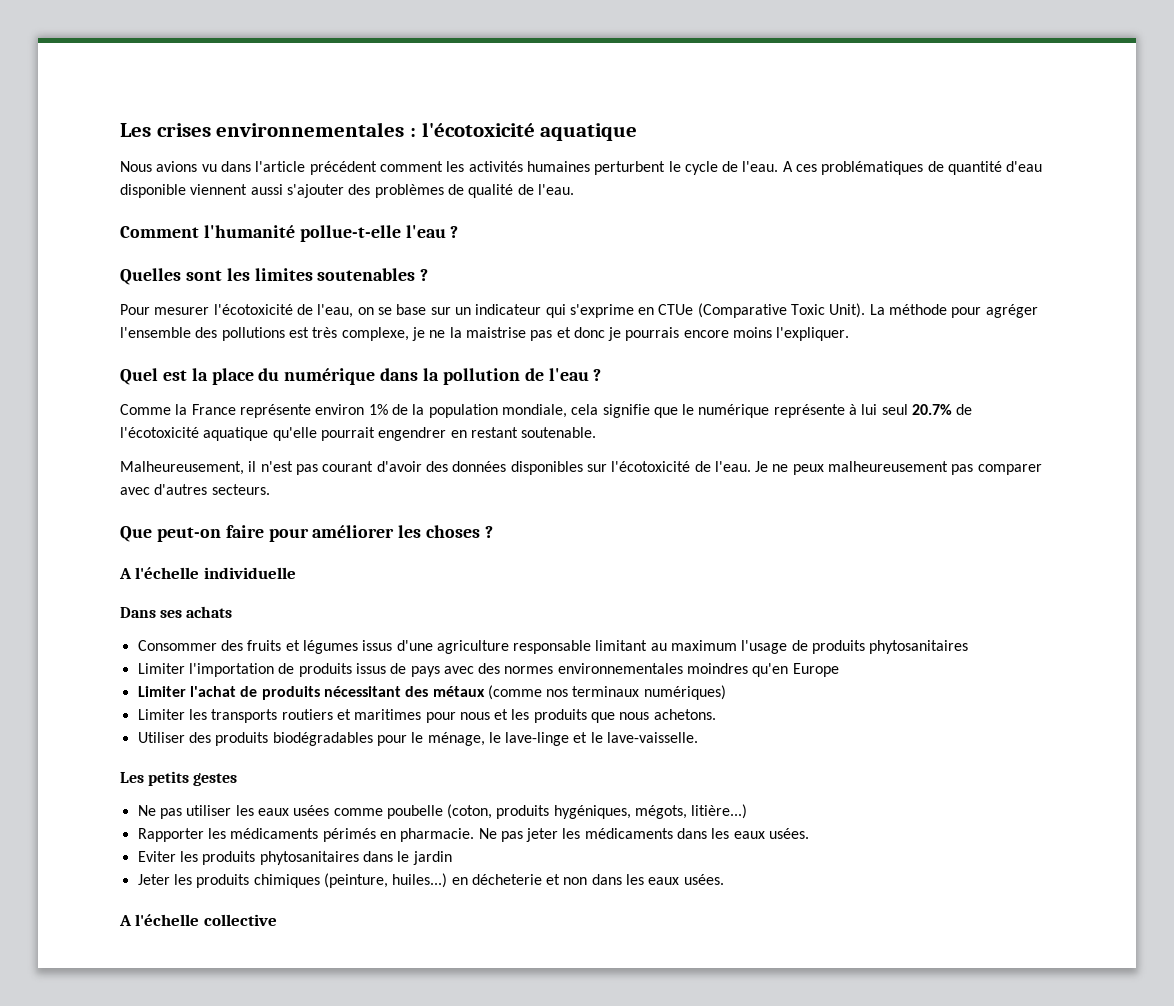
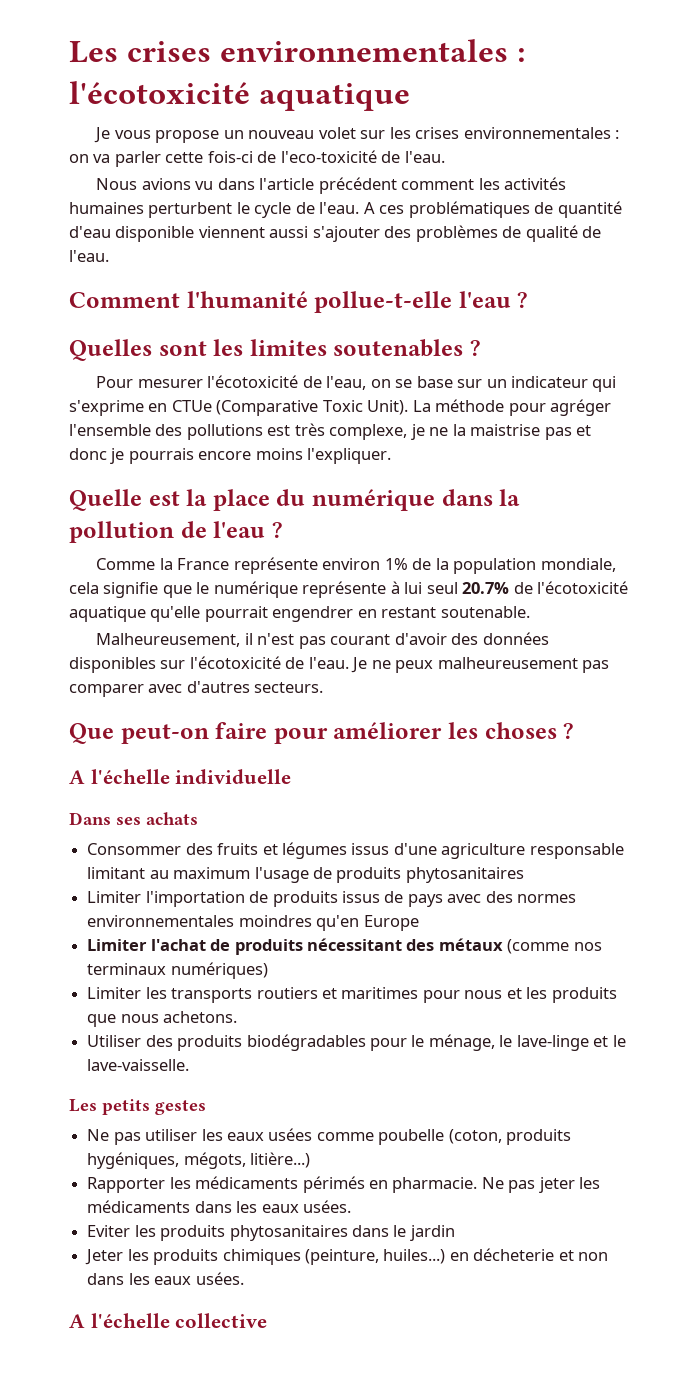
(638, 132) none -> [94,127,619,143] [69,150,445,167] // Je vous propose un nouveau volet sur les crises environnementales : on va parler cette fois-ci de l'eco-toxicité de l'eau.
[120,368,158,385] Quel -> [69,489,142,511] Quelle

